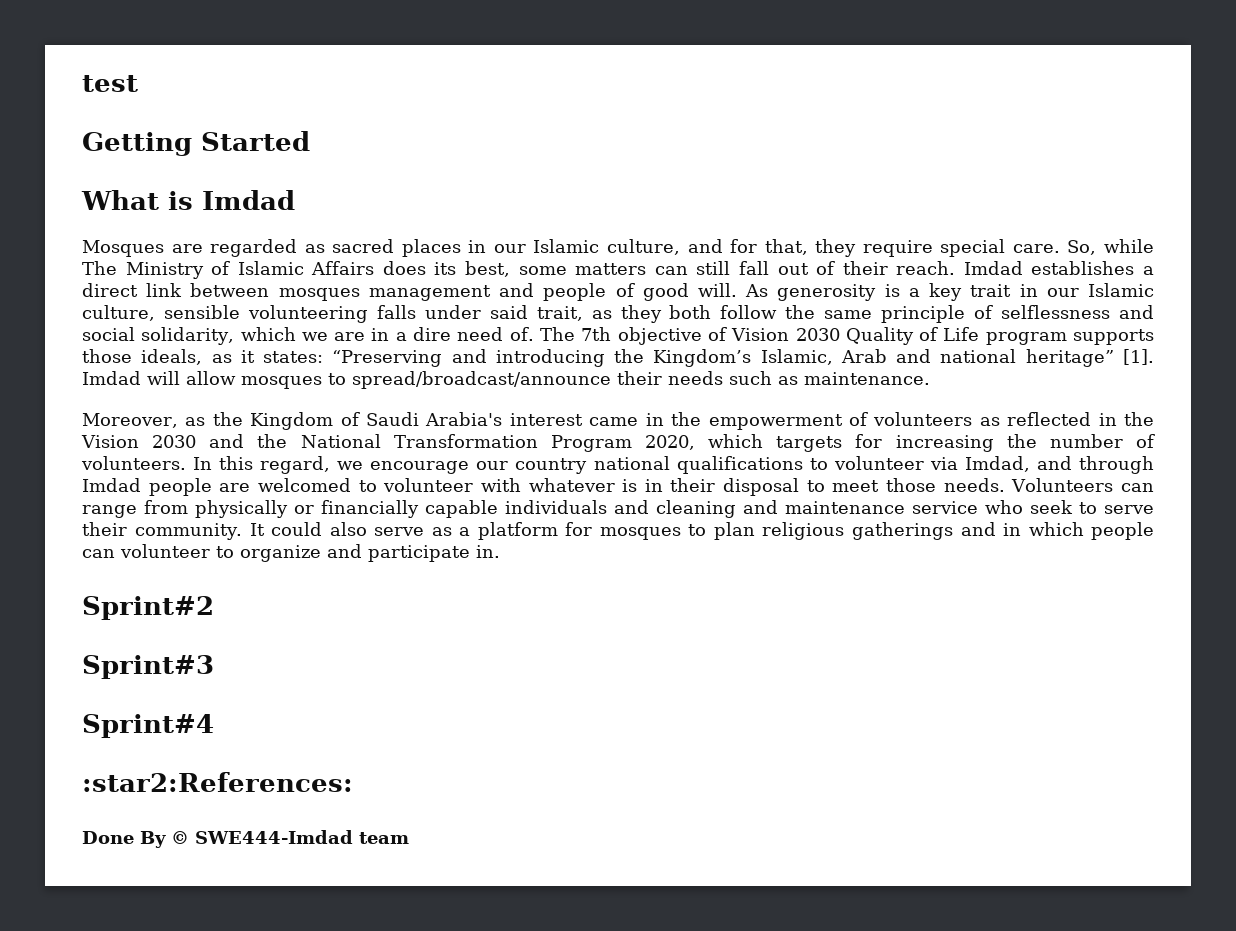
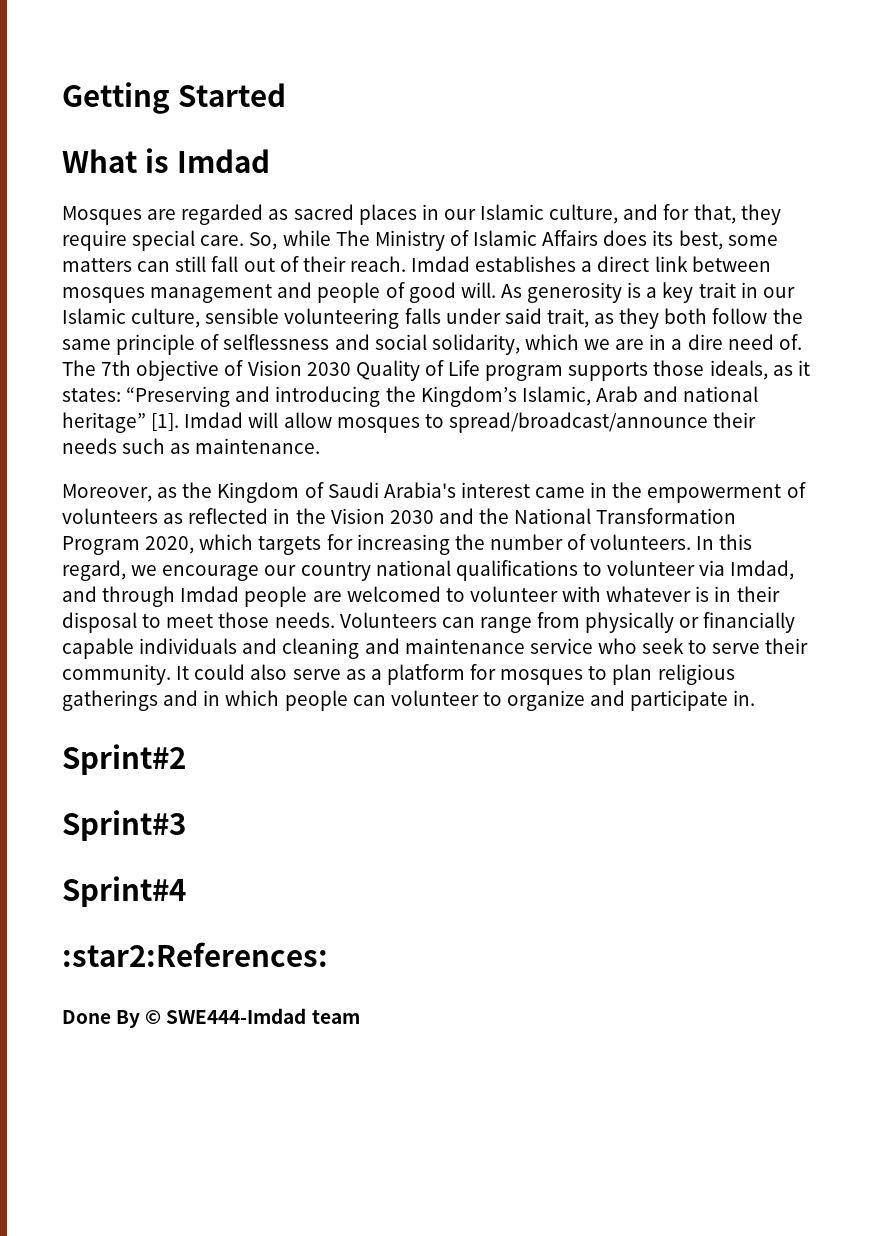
[82,75,138,92] test // -> (62, 98) none

